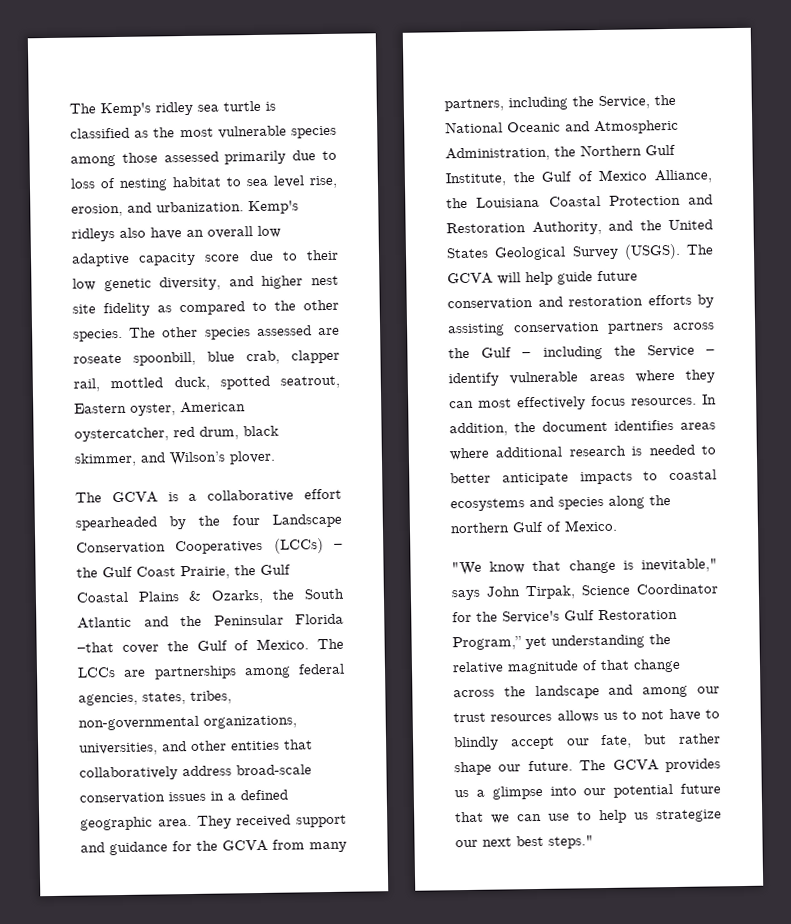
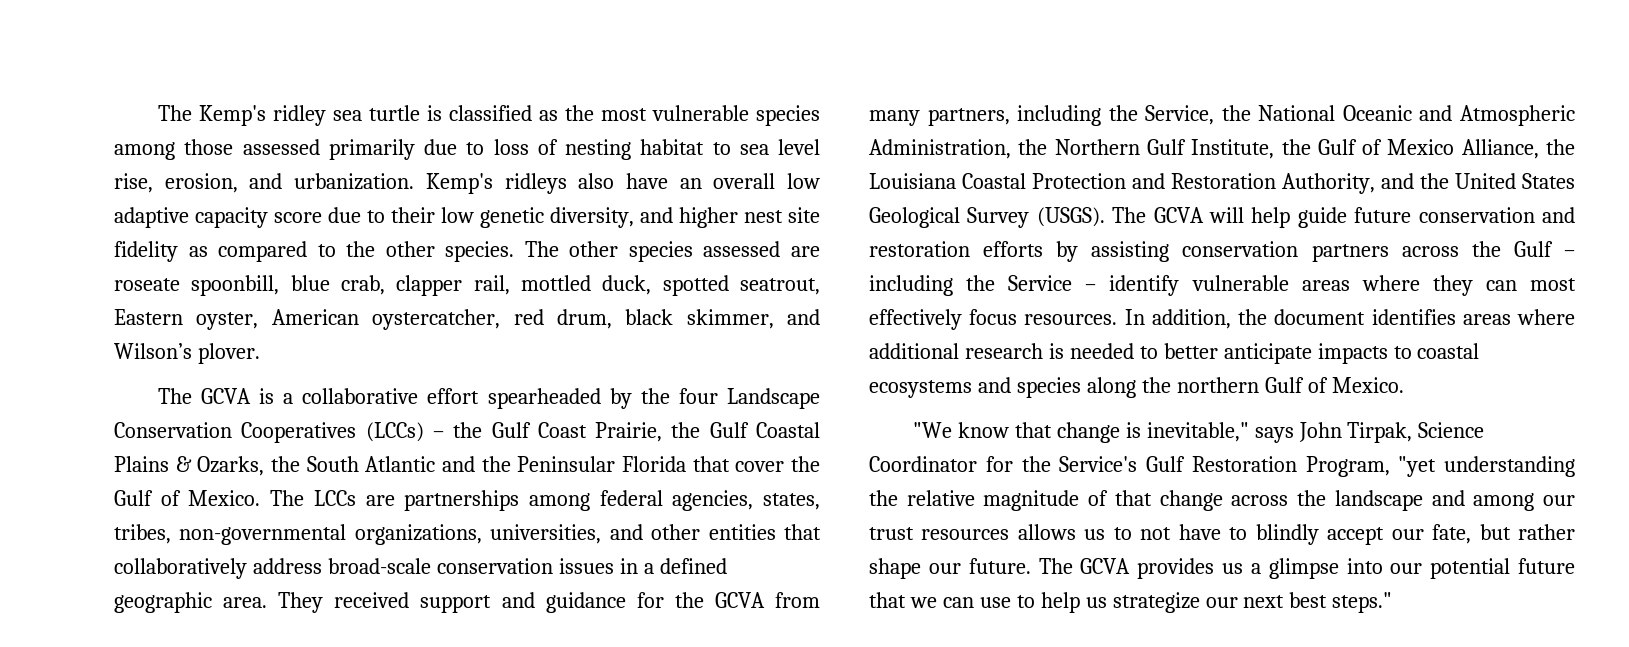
[77,642,114,653] –that -> [692,456,730,472] that
[452,636,547,651] Program,” yet -> [1305,456,1437,477] Program, "yet

